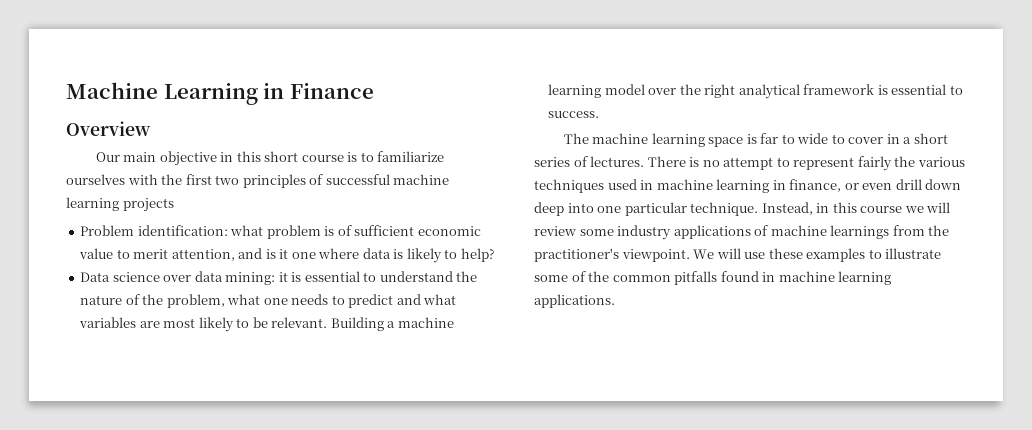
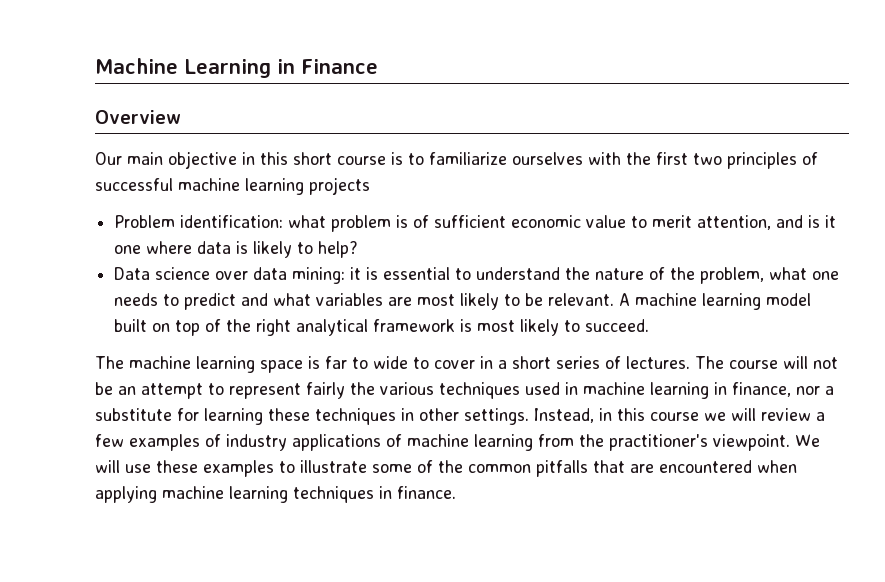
[330,317,396,331] Building a -> [619,293,631,306] A
[648,88,677,95] over -> [114,319,222,336] built on top of
[891,84,963,95] [548,111,600,118] essential to success. -> [477,319,650,336] most likely to succeed.
[647,156,720,167] There is no -> [695,356,838,369] [95,382,136,395] The course will not be an
[844,179,962,190] [534,202,759,216] or even drill down deep into one particular technique. -> [796,386,834,395] [95,408,529,425] nor a substitute for learning these techniques in other settings.
[579,229,614,236] some -> [816,412,825,421] [95,434,221,451] a few examples of
[830,225,890,239] learnings -> [474,434,533,451] learning
[720,271,892,285] [534,294,615,308] found in machine learning applications. -> [593,460,797,473] [95,486,456,503] that are encountered when applying machine learning techniques in finance.

